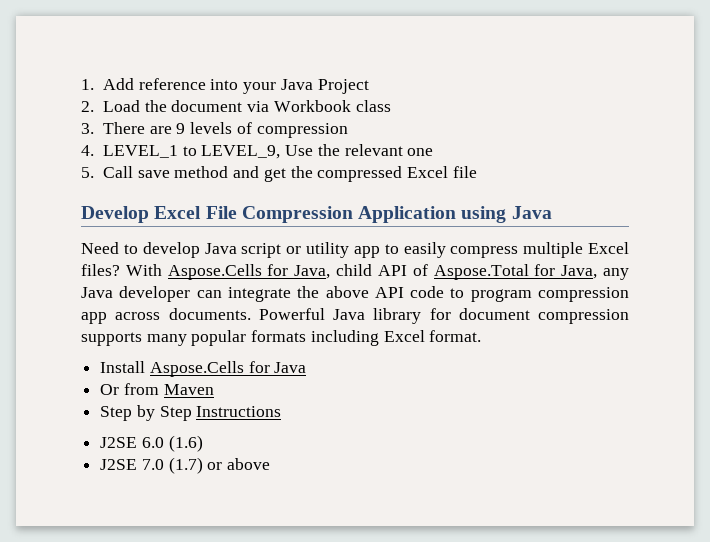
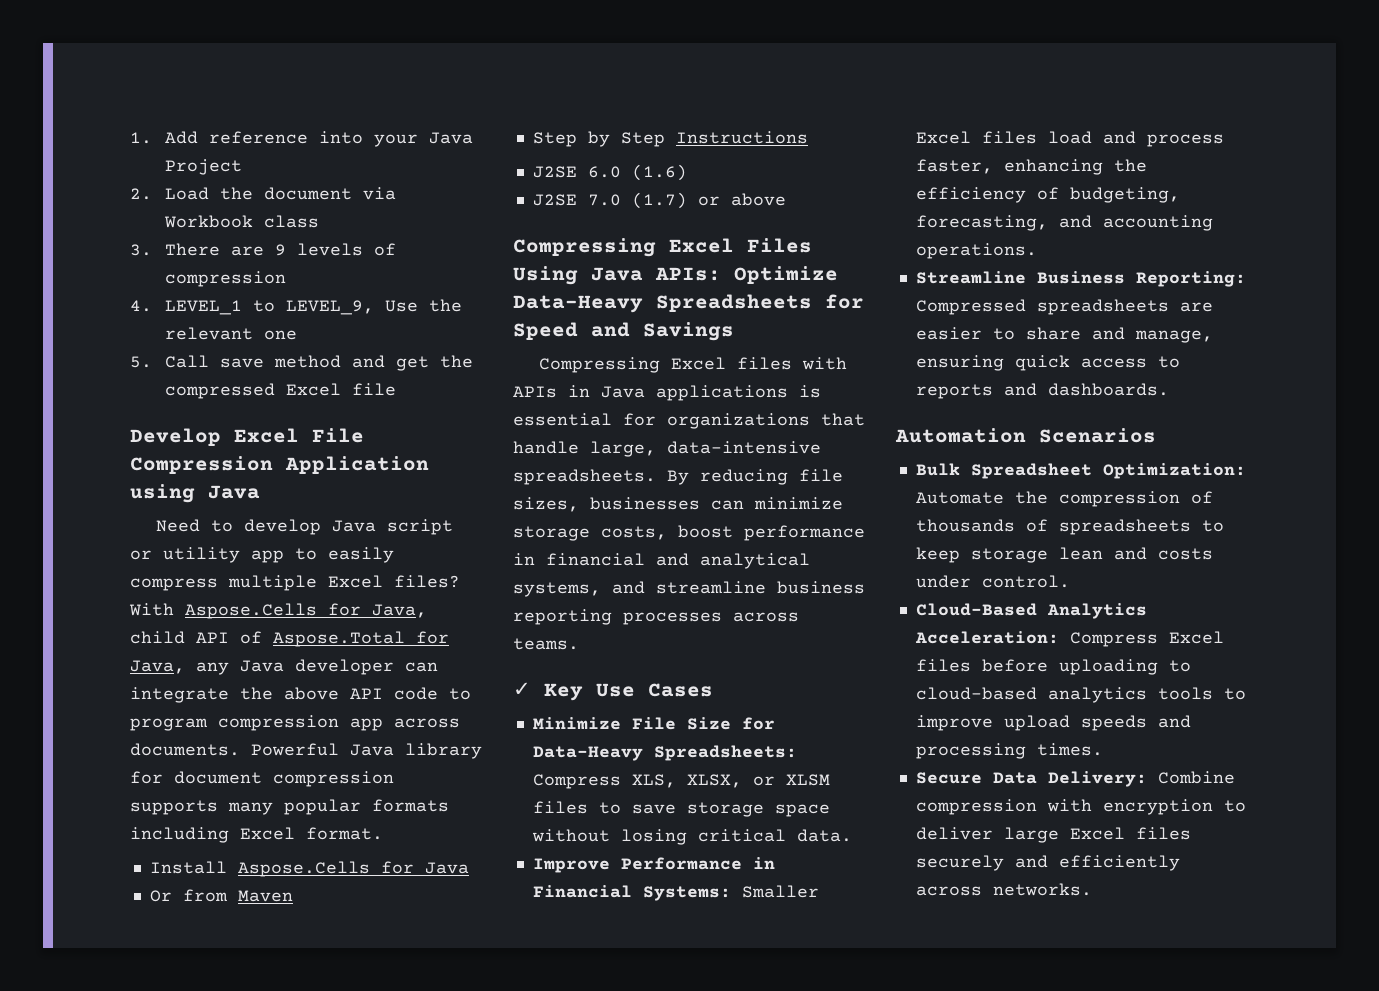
(271, 464) none -> [513,238,812,257] [513,266,838,285] [513,294,864,313] [513,322,734,341] [538,357,847,373] [513,385,821,401] [513,413,865,429] [513,441,821,457] [513,469,843,485] [513,497,843,512] [513,525,865,541] [513,553,810,569] [513,581,865,597] [513,609,799,625] [513,638,579,650] [513,682,713,701] [532,717,775,730] [532,745,797,761] [532,774,830,789] [532,801,830,817] [531,829,852,845] [532,857,775,873] [532,885,819,901] [915,131,1224,147] [915,159,1147,175] [915,187,1180,203] [915,215,1213,231] [915,243,1037,259] [915,271,1246,287] [915,299,1213,315] [915,327,1213,343] [915,355,1180,371] [915,383,1169,399] [895,428,1156,443] [915,463,1246,479] [915,491,1213,507] [915,519,1224,535] [915,547,1213,563] [915,575,1070,588] [915,603,1147,619] [914,631,1224,647] [915,659,1191,675] [915,687,1246,703] [915,715,1191,731] [915,743,1103,759] [915,771,1235,787] [915,799,1246,815] [915,827,1191,843] [915,855,1180,871] [915,883,1092,896] // Compressing Excel Files Using Java APIs: Optimize Data-Heavy Spreadsheets for Speed and Savings // Compressing Excel files with APIs in Java applications is essential for organizations that handle large, data-intensive spreadsheets. By reducing file sizes, businesses can minimize storage costs, boost performance in financial and analytical systems, and streamline business reporting processes across teams. // ✓ Key Use Cases // Minimize File Size for Data-Heavy Spreadsheets: Compress XLS, XLSX, or XLSM files to save storage space without losing critical data. // Improve Performance in Financial Systems: Smaller Excel files load and process faster, enhancing the efficiency of budgeting, forecasting, and accounting operations. // Streamline Business Reporting: Compressed spreadsheets are easier to share and manage, ensuring quick access to reports and dashboards. // Automation Scenarios // Bulk Spreadsheet Optimization: Automate the compression of thousands of spreadsheets to keep storage lean and costs under control. // Cloud-Based Analytics Acceleration: Compress Excel files before uploading to cloud-based analytics tools to improve upload speeds and processing times. // Secure Data Delivery: Combine compression with encryption to deliver large Excel files securely and efficiently across networks.

